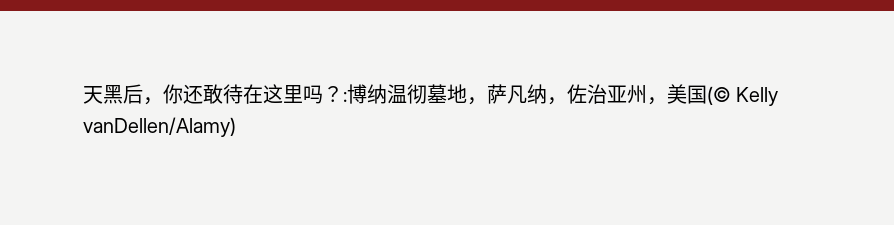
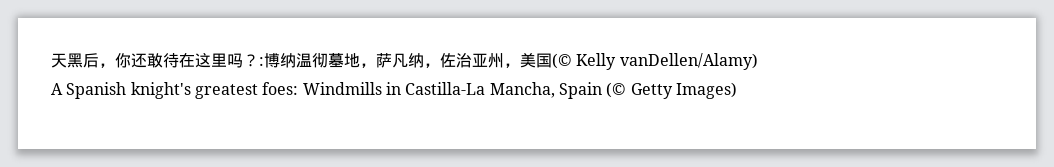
(236, 127) none -> [51,82,737,99] // A Spanish knight's greatest foes: Windmills in Castilla-La Mancha, Spain (© Getty Images)

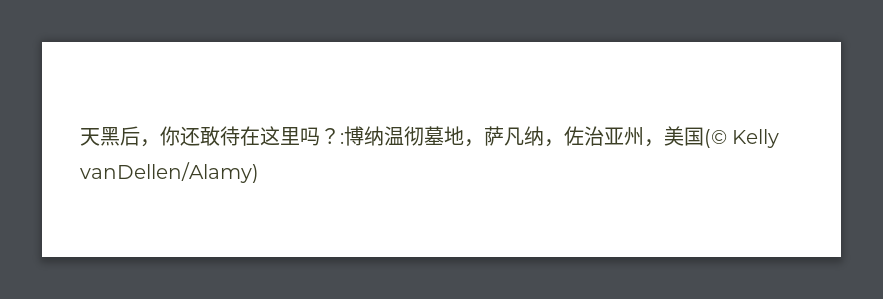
[51,82,737,99] // A Spanish knight's greatest foes: Windmills in Castilla-La Mancha, Spain (© Getty Images) -> (259, 172) none

